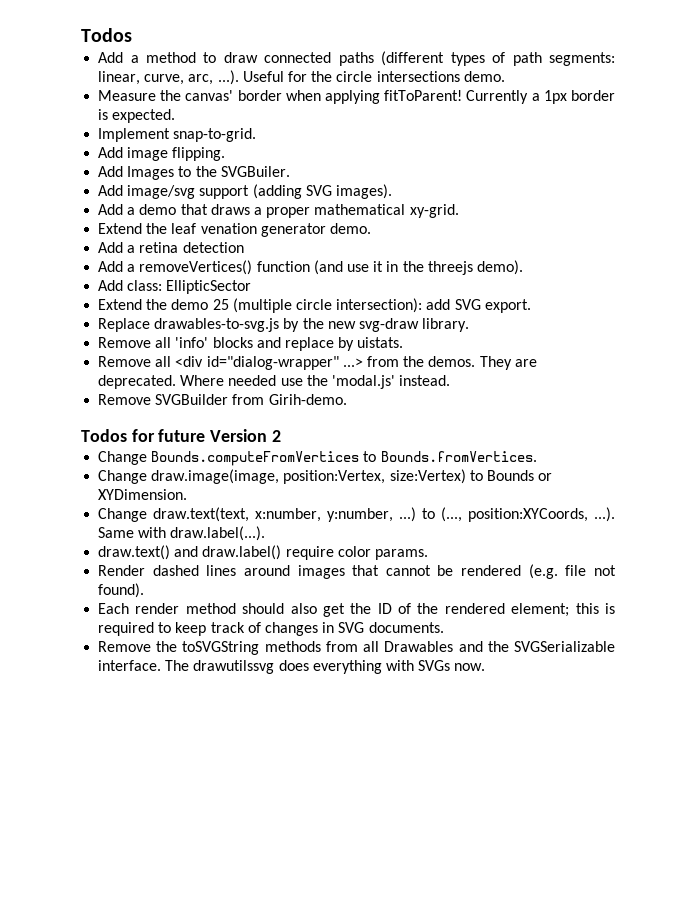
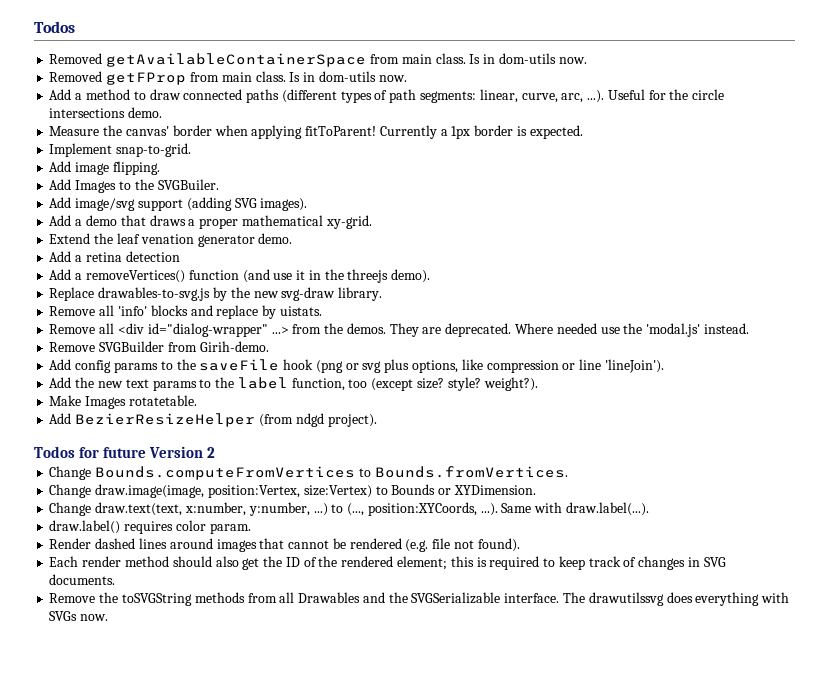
[81,28,132,42] Todos -> [34,21,75,33] [49,53,587,67] [49,71,407,85] Todos // Removed getAvailableContainerSpace from main class. Is in dom-utils now. // Removed getFProp from main class. Is in dom-utils now.
[98,280,252,294] [98,298,531,313] // Add class: EllipticSector // Extend the demo 25 (multiple circle intersection): add SVG export. -> (431, 276) none
(347, 399) none -> [49,359,664,373] [49,377,538,391] [49,395,197,409] [49,413,377,427] // Add config params to the saveFile hook (png or svg plus options, like compression or line 'lineJoin'). // Add the new text params to the label function, too (except size? style? weight?). // Make Images rotatetable. // Add BezierResizeHelper (from ndgd project).
[98,545,428,560] draw.text() and draw.label() require color params. -> [49,520,251,534] draw.label() requires color param.

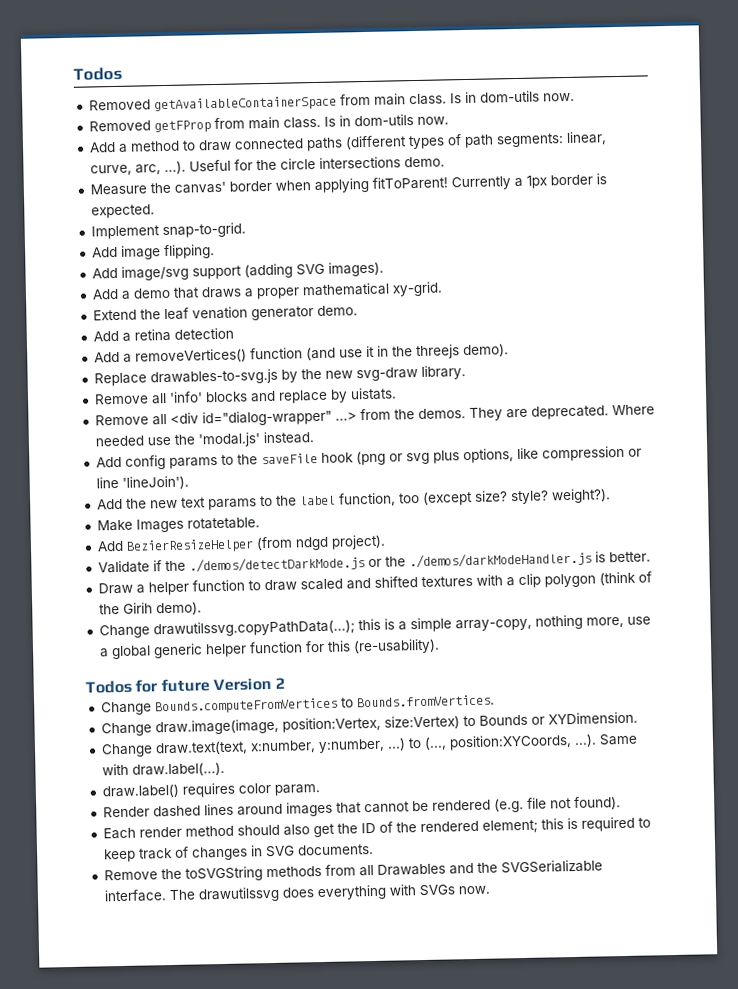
[49,179,219,193] // Add Images to the SVGBuiler. -> (215, 252) none
[49,341,269,352] // Remove SVGBuilder from Girih-demo. -> (314, 438) none
(377, 420) none -> [97,551,651,574] [97,571,652,596] [98,601,202,616] [98,614,651,639] [99,638,440,660] // Validate if the ./demos/detectDarkMode.js or the ./demos/darkModeHandler.js is better. // Draw a helper function to draw scaled and shifted textures with a clip polygon (think of the Girih demo). // Change drawutilssvg.copyPathData(...); this is a simple array-copy, nothing more, use a global generic helper function for this (re-usability).

